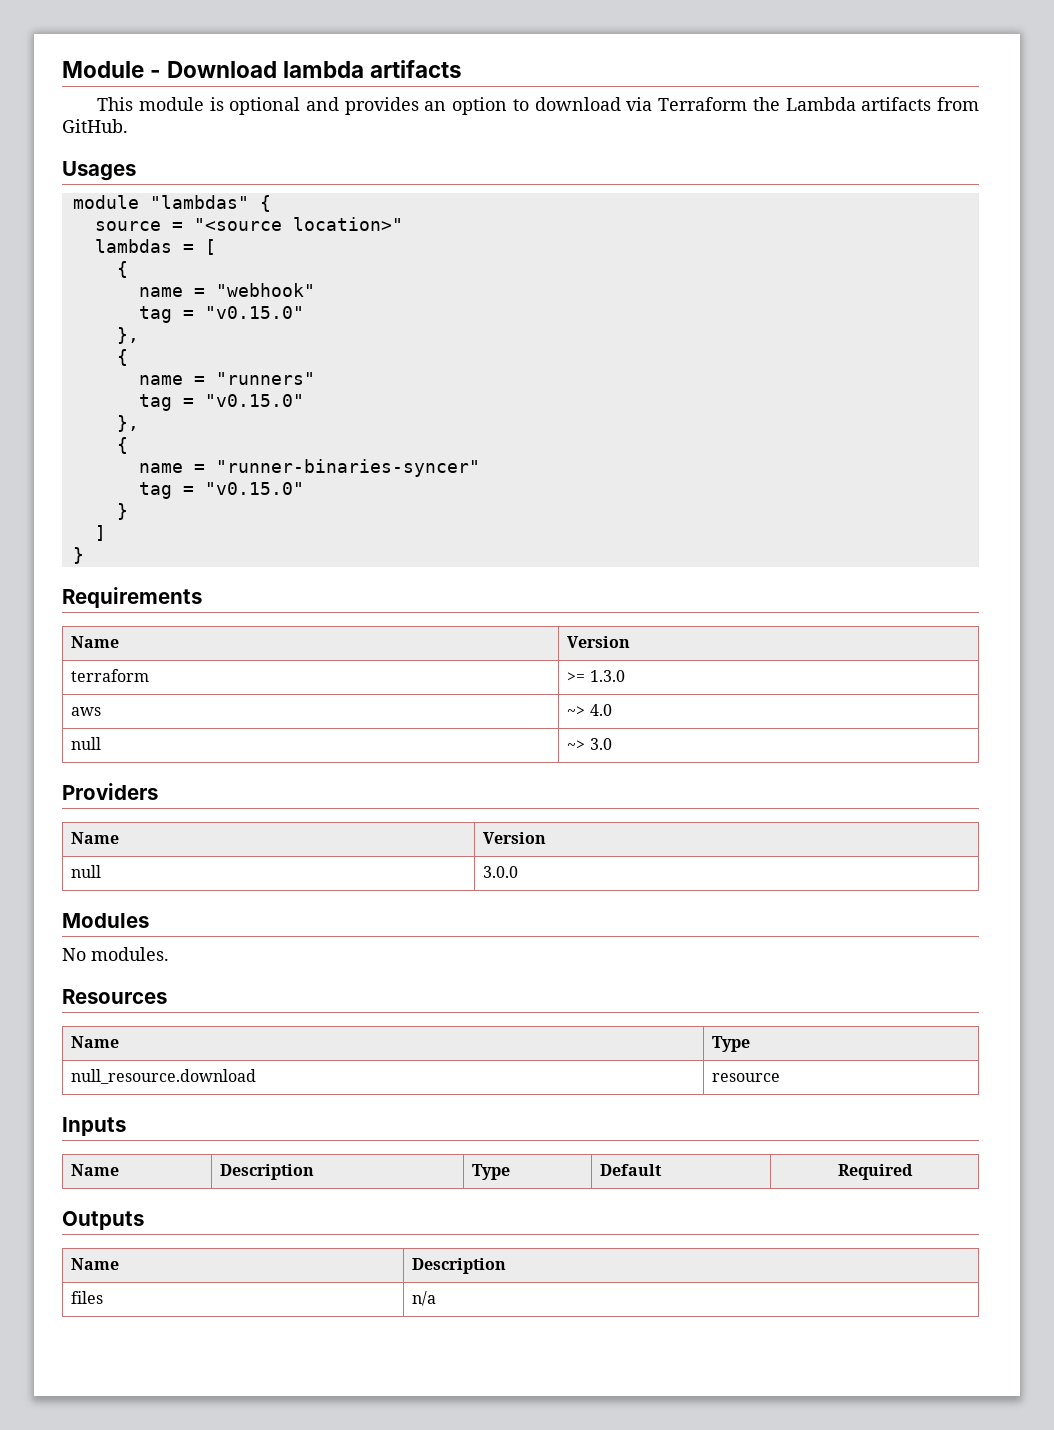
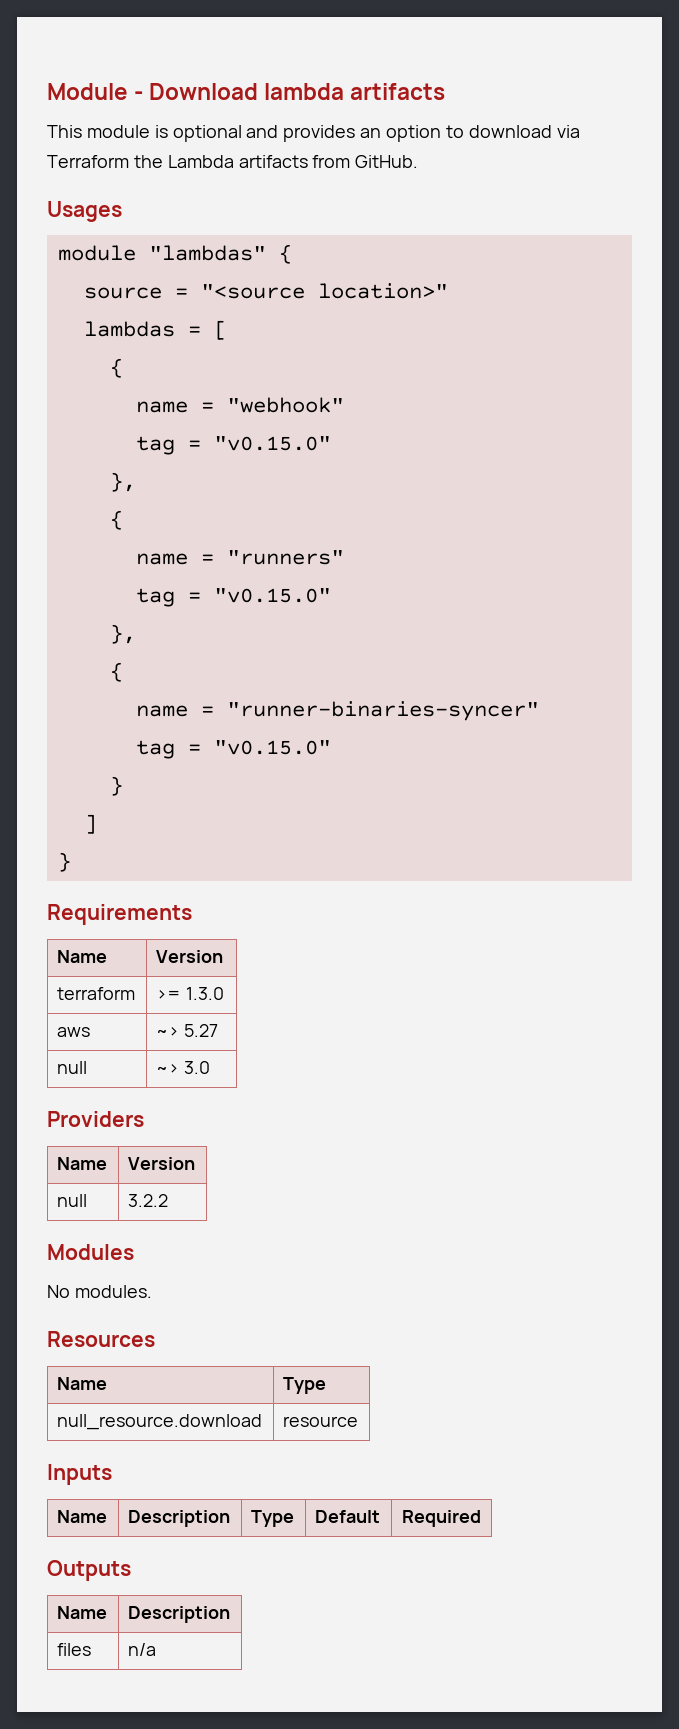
[589,704,612,716] 4.0 -> [183,1024,218,1037] 5.27
[483,866,519,878] 3.0.0 -> [128,1194,169,1207] 3.2.2

